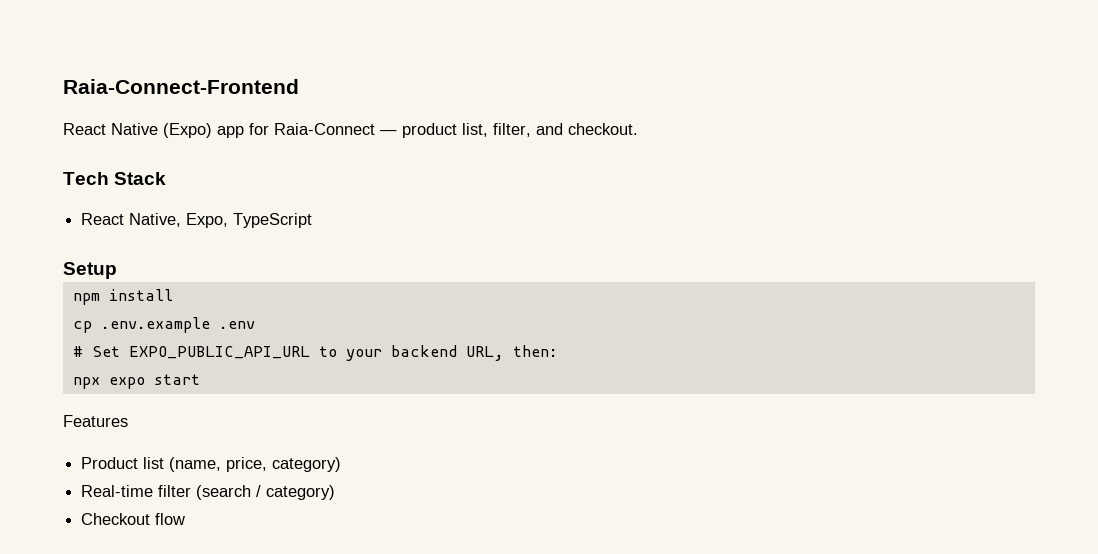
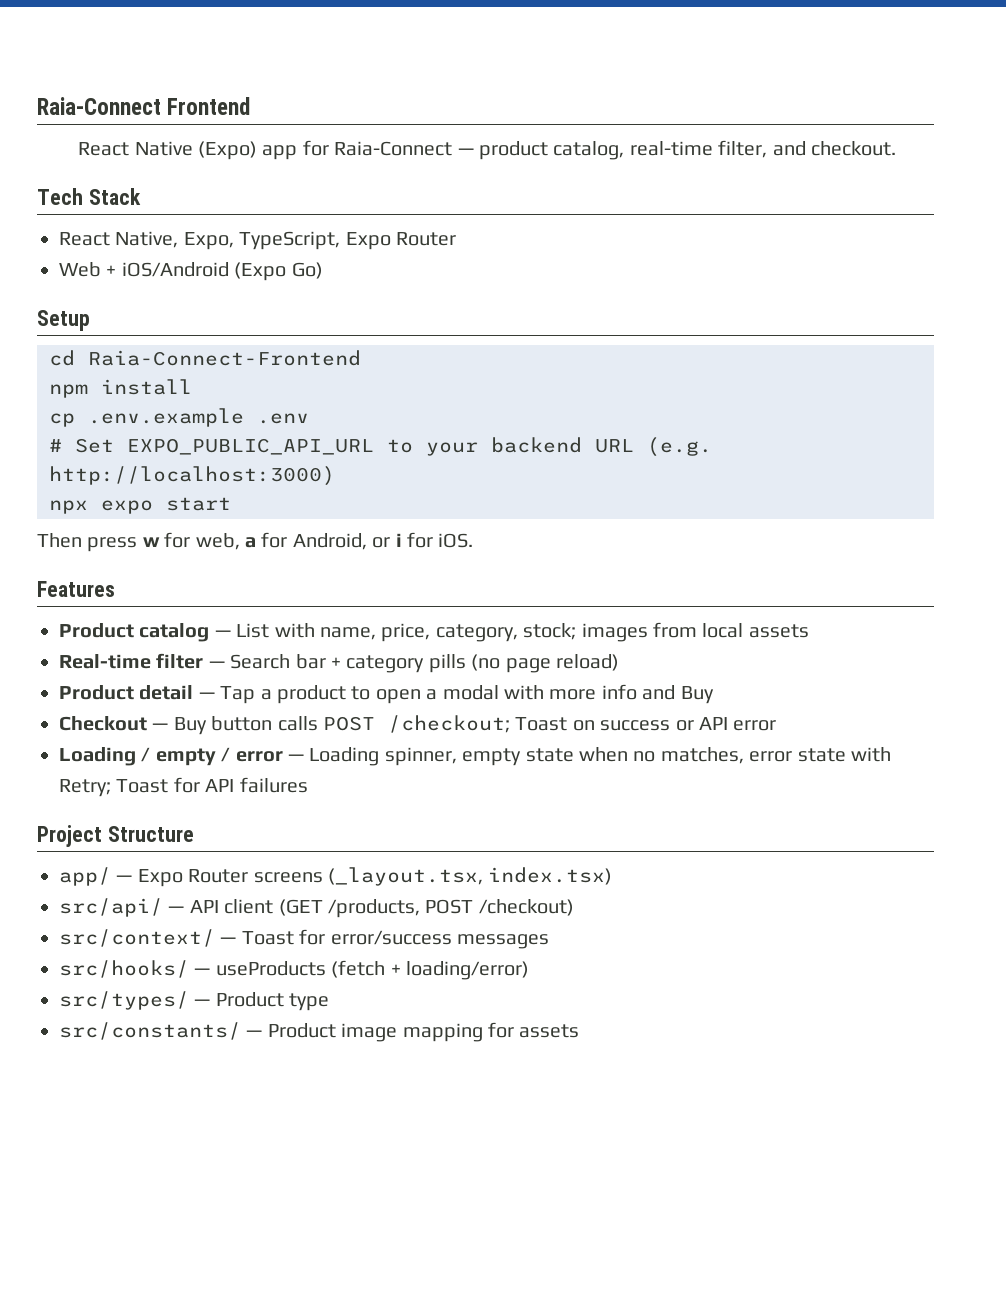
[63,79,299,94] Raia-Connect-Frontend -> [37,97,251,115] Raia-Connect Frontend
[462,123,488,137] list, -> [553,141,713,160] catalog, real-time
[233,213,313,228] TypeScript -> [239,231,456,250] [59,262,323,281] TypeScript, Expo Router // Web + iOS/Android (Expo Go)
(117, 270) none -> [49,350,361,366] // cd Raia-Connect-Frontend
[465,345,558,361] URL, then: -> [595,437,712,457] [49,466,335,486] URL (e.g. http://localhost:3000)
[63,415,128,427] [81,457,342,472] [81,485,336,500] [81,513,186,525] Features // Product list (name, price, category) // Real-time filter (search / category) // Checkout flow -> [37,532,474,552] [37,581,115,597] [59,622,809,642] [59,653,619,673] [59,684,714,704] [59,715,777,735] [59,747,891,766] [59,777,308,797] [37,825,194,847] [59,867,613,887] [59,898,574,918] [59,929,549,949] [59,960,529,980] [59,991,330,1011] [59,1022,580,1042] Then press w for web, a for Android, or i for iOS. // Features // Product catalog — List with name, price, category, stock; images from local assets // Real-time filter — Search bar + category pills (no page reload) // Product detail — Tap a product to open a modal with more info and Buy // Checkout — Buy button calls POST /checkout; Toast on success or API error // Loading / empty / error — Loading spinner, empty state when no matches, error state with Retry; Toast for API failures // Project Structure // app/ — Expo Router screens (_layout.tsx, index.tsx) // src/api/ — API client (GET /products, POST /checkout) // src/context/ — Toast for error/success messages // src/hooks/ — useProducts (fetch + loading/error) // src/types/ — Product type // src/constants/ — Product image mapping for assets

